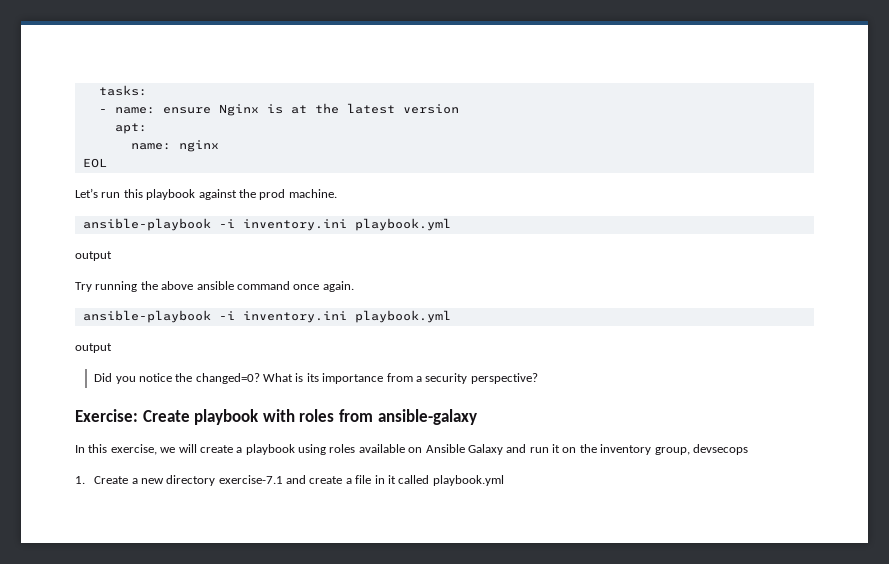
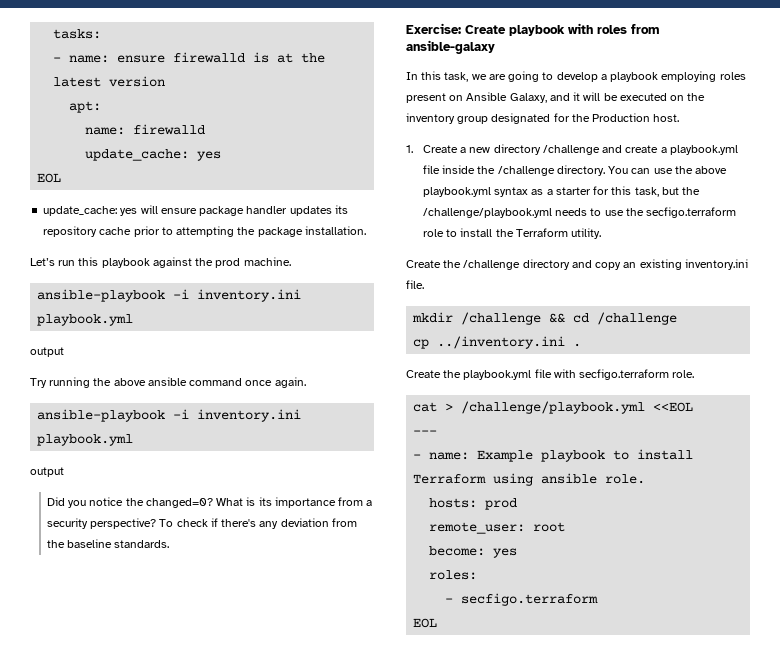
[218,104,259,116] Nginx -> [173,52,246,63] firewalld
[178,140,219,152] [82,158,107,168] nginx // EOL -> [133,124,206,135] [85,149,222,161] [37,173,62,183] [43,205,348,216] [43,226,366,237] firewalld // update_cache: yes // EOL // update_cache: yes will ensure package handler updates its repository cache prior to attempting the package installation.
(538, 378) none -> [159,518,357,529] [46,539,170,548] To check if there's any deviation from the baseline standards.
[110,444,748,455] exercise, we will create a playbook using roles available on Ansible Galaxy and run it on the inventory group, devsecops -> [444,71,746,82] [406,92,706,103] [406,113,680,124] task, we are going to develop a playbook employing roles present on Ansible Galaxy, and it will be executed on the inventory group designated for the Production host.
[218,475,283,484] exercise-7.1 -> [542,145,600,155] /challenge
[355,475,504,486] file in it called playbook.yml -> [669,145,738,155] [422,165,728,176] [422,186,701,197] [422,207,737,218] [422,228,602,239] [406,259,748,270] [406,280,424,289] [412,312,678,325] [413,336,582,349] [406,369,695,380] [413,401,694,414] [413,430,438,435] [413,449,694,462] [413,473,646,486] [429,498,518,510] [429,522,566,534] [429,546,518,558] [429,570,478,580] [445,593,599,606] [413,618,438,628] playbook.yml file inside the /challenge directory. You can use the above playbook.yml syntax as a starter for this task, but the /challenge/playbook.yml needs to use the secfigo.terraform role to install the Terraform utility. // Create the /challenge directory and copy an existing inventory.ini file. // mkdir /challenge && cd /challenge // cp ../inventory.ini . // Create the playbook.yml file with secfigo.terraform role. // cat > /challenge/playbook.yml <<EOL // --- // - name: Example playbook to install Terraform using ansible role. // hosts: prod // remote_user: root // become: yes // roles: // - secfigo.terraform // EOL

